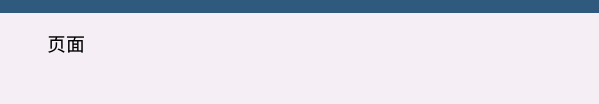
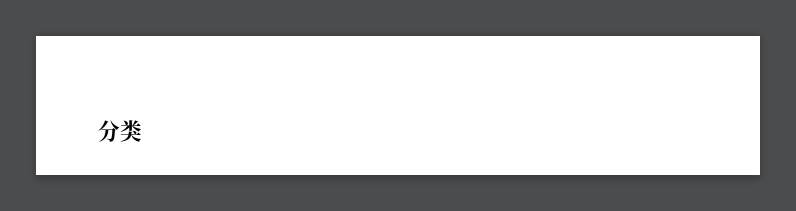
[47,36,85,53] 页面 -> [98,120,142,142] 分类

